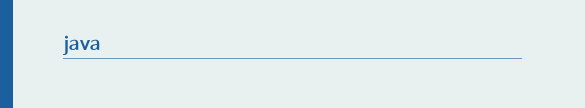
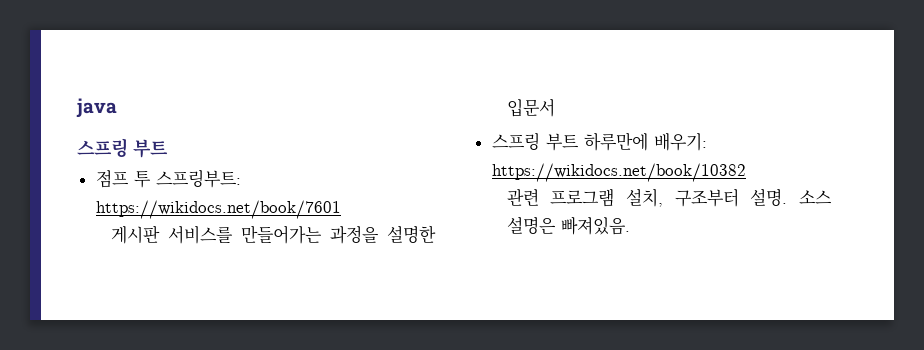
(101, 45) none -> [77,138,168,158] [95,169,241,188] [95,200,341,219] [110,225,436,244] [506,98,555,117] [491,132,707,151] [491,163,746,182] [506,188,832,207] [506,216,630,235] // 스프링 부트 // 점프 투 스프링부트: https://wikidocs.net/book/7601 // 게시판 서비스를 만들어가는 과정을 설명한 입문서 // 스프링 부트 하루만에 배우기: https://wikidocs.net/book/10382 // 관련 프로그램 설치, 구조부터 설명. 소스 설명은 빠져있음.

